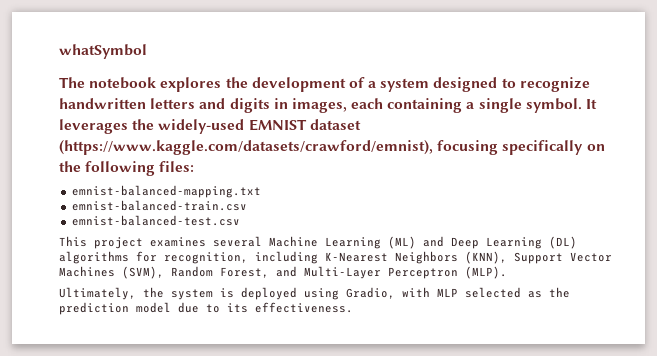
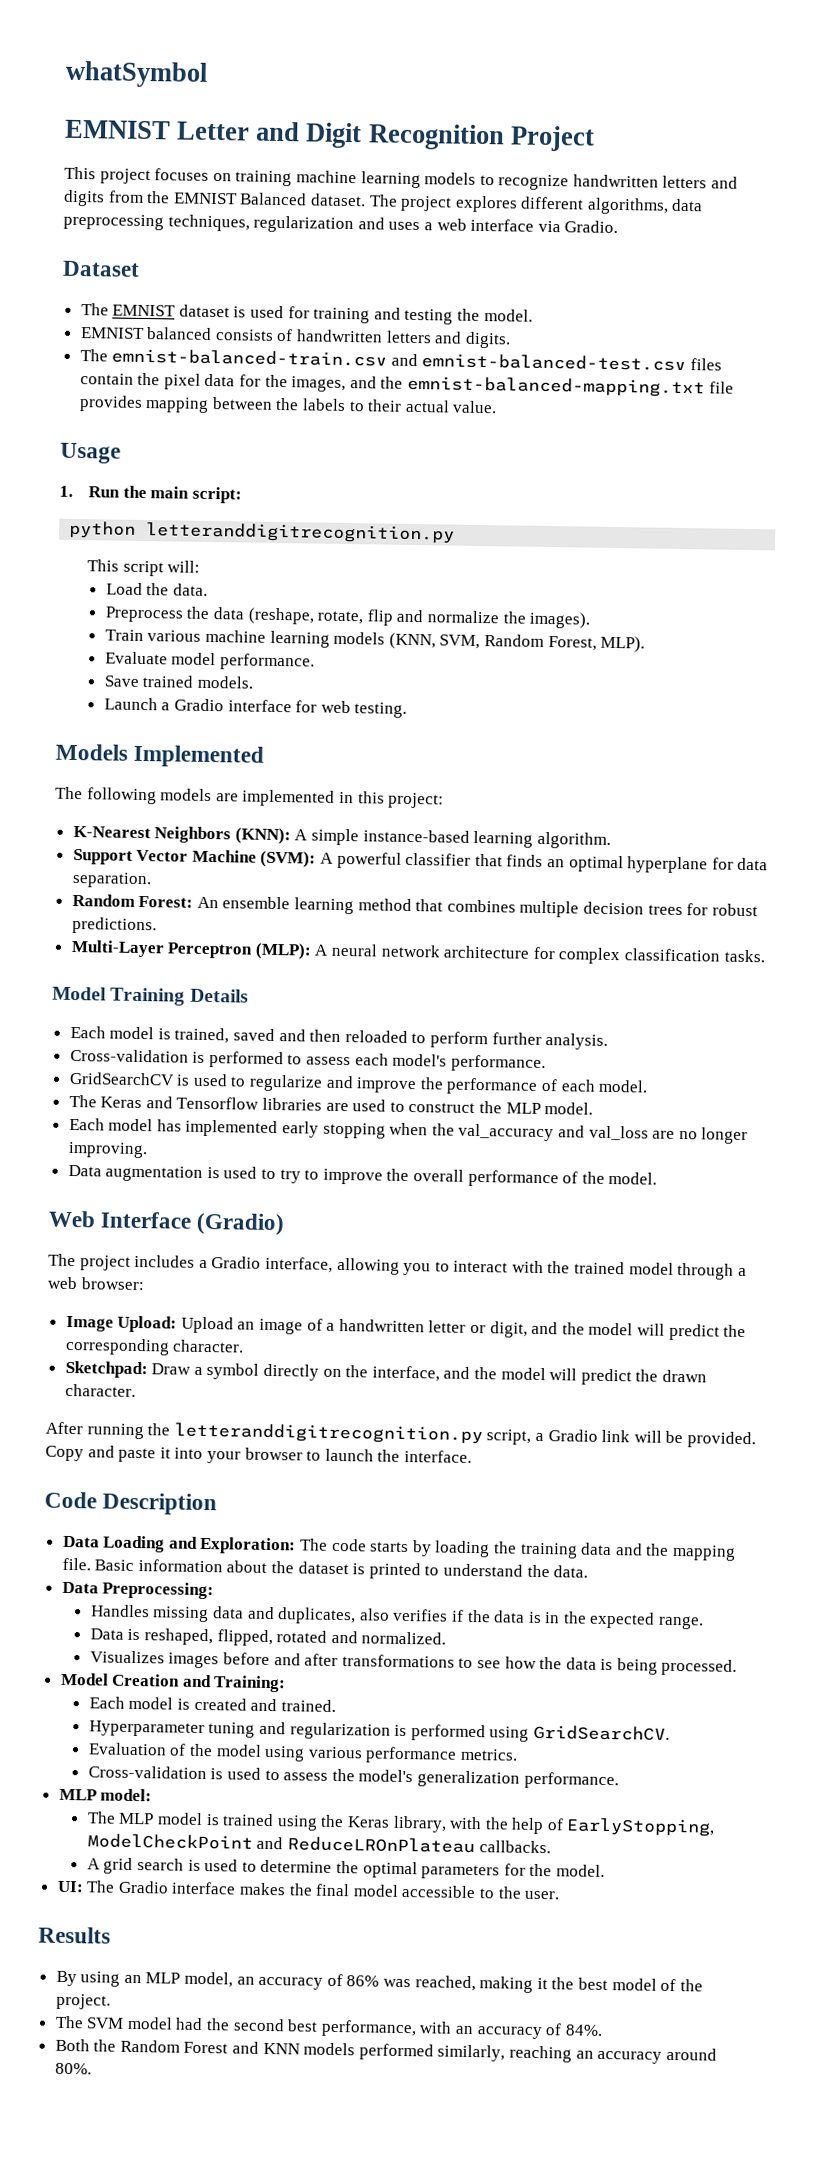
[59,77,498,92] The notebook explores the development of a system designed -> [64,119,595,152] [64,166,477,189] EMNIST Letter and Digit Recognition Project // This project focuses on training machine learning models
[273,98,598,113] [59,119,361,134] [59,140,605,155] [59,161,195,176] [71,185,261,198] [71,200,247,211] [71,215,240,226] [59,236,577,249] [59,251,612,264] [59,266,507,279] [59,287,570,300] [59,302,353,315] in images, each containing a single symbol. It leverages the widely-used EMNIST dataset (https://www.kaggle.com/datasets/crawford/emnist), focusing specifically on the following files: // emnist-balanced-mapping.txt // emnist-balanced-train.csv // emnist-balanced-test.csv // This project examines several Machine Learning (ML) and Deep Learning (DL) algorithms for recognition, including K-Nearest Neighbors (KNN), Support Vector Machines (SVM), Random Forest, and Multi-Layer Perceptron (MLP). // Ultimately, the system is deployed using Gradio, with MLP selected as the prediction model due to its effectiveness. -> [108,190,704,215] [63,213,619,234] [62,260,140,277] [80,303,533,325] [79,327,511,349] [79,348,723,372] [79,372,734,398] [78,395,498,414] [60,442,121,464] [59,485,242,504] [69,520,456,544] [87,559,201,577] [105,582,208,596] [104,606,591,629] [104,629,646,653] [104,651,315,671] [103,675,253,689] [103,697,408,718] [55,743,265,768] [55,786,445,809] [72,825,611,849] [72,848,769,874] [71,871,152,889] [71,893,758,918] [71,916,157,935] [70,939,765,965] [52,986,249,1006] [69,1025,609,1050] [69,1048,546,1073] [68,1071,649,1095] [68,1094,594,1115] [68,1117,749,1145] [67,1141,148,1159] [67,1164,658,1188] [48,1210,286,1236] [48,1253,747,1280] [47,1276,145,1291] [65,1315,747,1341] [64,1337,245,1356] [64,1360,707,1386] [64,1383,136,1397] [45,1421,756,1449] [45,1445,472,1464] [44,1491,218,1516] [62,1535,736,1561] [61,1557,589,1580] [61,1581,215,1600] [90,1604,705,1630] [89,1628,447,1647] [89,1650,738,1676] [60,1672,287,1693] [88,1696,336,1712] [88,1720,670,1742] [87,1742,518,1764] [87,1765,619,1790] [58,1788,153,1802] [86,1811,716,1837] [86,1833,551,1854] [86,1857,605,1880] [56,1880,561,1900] [38,1926,111,1944] [55,1970,703,1993] [55,1993,111,2010] [54,2015,603,2040] [54,2038,717,2064] [54,2062,92,2075] from the EMNIST Balanced dataset. The project explores different algorithms, data preprocessing techniques, regularization and uses a web interface via Gradio. // Dataset // The EMNIST dataset is used for training and testing the model. // EMNIST balanced consists of handwritten letters and digits. // The emnist-balanced-train.csv and emnist-balanced-test.csv files contain the pixel data for the images, and the emnist-balanced-mapping.txt file provides mapping between the labels to their actual value. // Usage // 1. Run the main script: // python letteranddigitrecognition.py // This script will: // Load the data. // Preprocess the data (reshape, rotate, flip and normalize the images). // Train various machine learning models (KNN, SVM, Random Forest, MLP). // Evaluate model performance. // Save trained models. // Launch a Gradio interface for web testing. // Models Implemented // The following models are implemented in this project: // K-Nearest Neighbors (KNN): A simple instance-based learning algorithm. // Support Vector Machine (SVM): A powerful classifier that finds an optimal hyperplane for data separation. // Random Forest: An ensemble learning method that combines multiple decision trees for robust predictions. // Multi-Layer Perceptron (MLP): A neural network architecture for complex classification tasks. // Model Training Details // Each model is trained, saved and then reloaded to perform further analysis. // Cross-validation is performed to assess each model's performance. // GridSearchCV is used to regularize and improve the performance of each model. // The Keras and Tensorflow libraries are used to construct the MLP model. // Each model has implemented early stopping when the val_accuracy and val_loss are no longer improving. // Data augmentation is used to try to improve the overall performance of the model. // Web Interface (Gradio) // The project includes a Gradio interface, allowing you to interact with the trained model through a web browser: // Image Upload: Upload an image of a handwritten letter or digit, and the model will predict the corresponding character. // Sketchpad: Draw a symbol directly on the interface, and the model will predict the drawn character. // After running the letteranddigitrecognition.py script, a Gradio link will be provided. Copy and paste it into your browser to launch the interface. // Code Description // Data Loading and Exploration: The code starts by loading the training data and the mapping file. Basic information about the dataset is printed to understand the data. // Data Preprocessing: // Handles missing data and duplicates, also verifies if the data is in the expected range. // Data is reshaped, flipped, rotated and normalized. // Visualizes images before and after transformations to see how the data is being processed. // Model Creation and Training: // Each model is created and trained. // Hyperparameter tuning and regularization is performed using GridSearchCV. // Evaluation of the model using various performance metrics. // Cross-validation is used to assess the model's generalization performance. // MLP model: // The MLP model is trained using the Keras library, with the help of EarlyStopping, ModelCheckPoint and ReduceLROnPlateau callbacks. // A grid search is used to determine the optimal parameters for the model. // UI: The Gradio interface makes the final model accessible to the user. // Results // By using an MLP model, an accuracy of 86% was reached, making it the best model of the project. // The SVM model had the second best performance, with an accuracy of 84%. // Both the Random Forest and KNN models performed similarly, reaching an accuracy around 80%.

